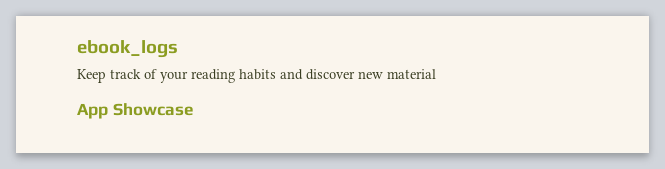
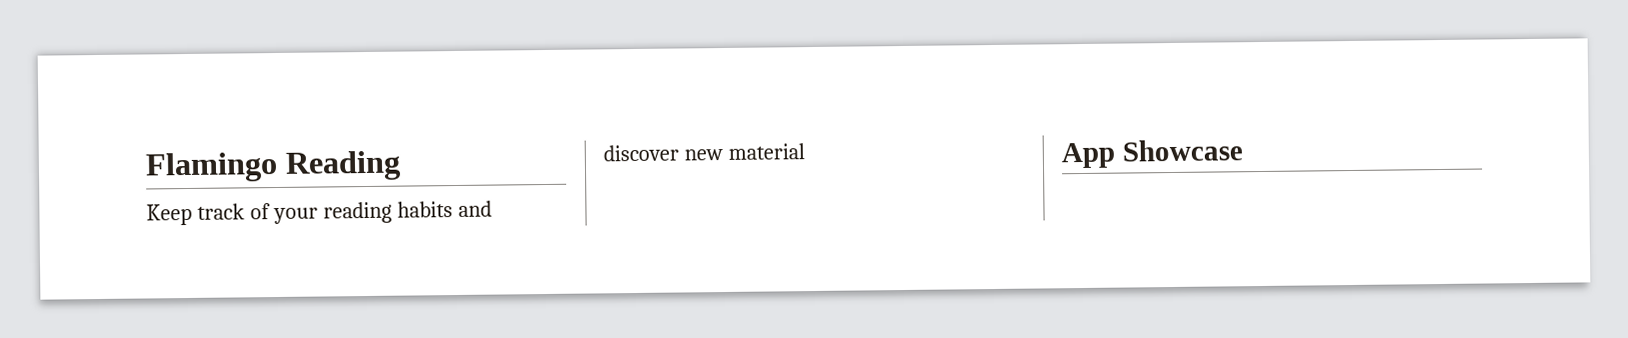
[77,40,178,58] ebook_logs -> [145,150,401,183] Flamingo Reading

